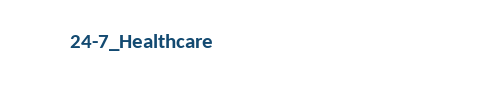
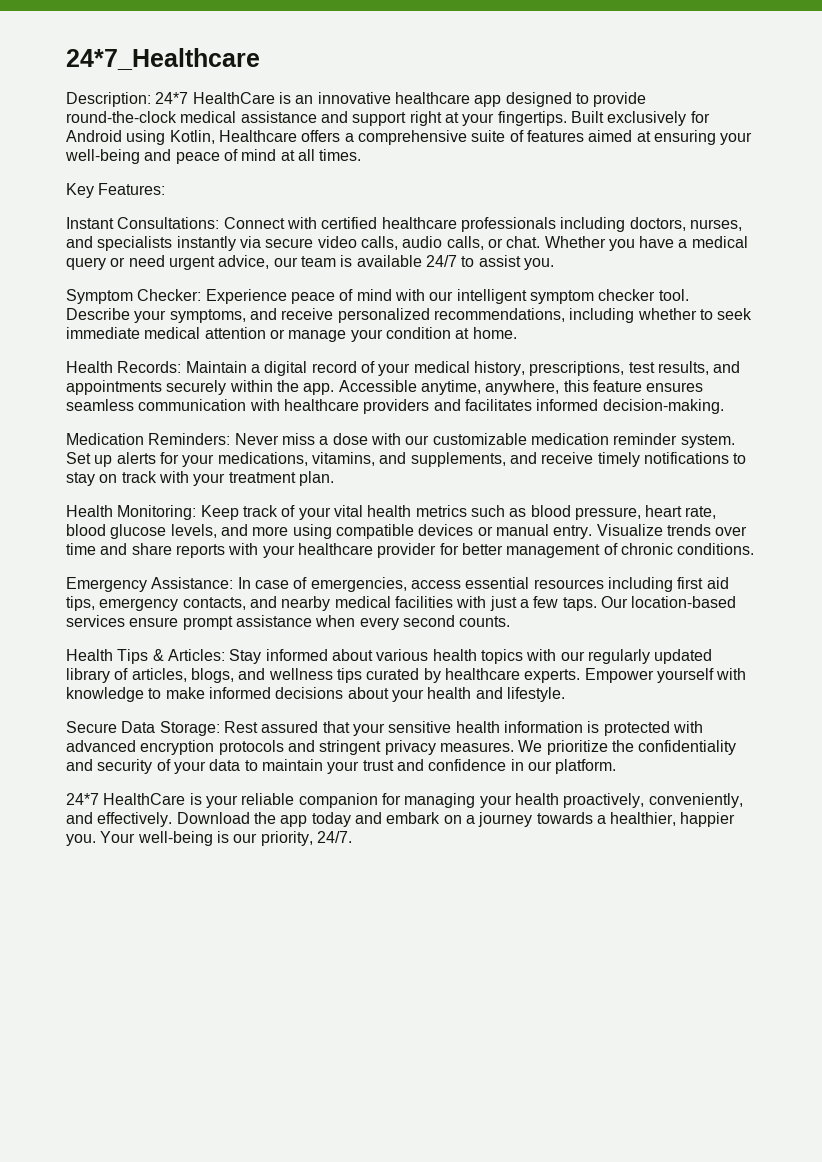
[70,34,213,51] 24-7_Healthcare -> [66,48,260,70] [66,92,647,107] [66,111,710,126] [66,130,753,145] [65,149,362,164] [66,183,166,198] [66,217,742,232] [66,236,748,251] [66,255,554,270] [66,289,689,304] [66,308,753,323] [66,327,517,342] [66,361,741,376] [66,380,704,395] [66,399,724,414] [66,433,735,448] [66,452,747,467] [66,471,334,486] [66,505,717,520] [66,524,748,539] [66,543,755,558] [66,577,729,592] [66,596,737,611] [66,615,511,630] [66,649,713,664] [66,668,747,683] [66,687,565,702] [66,721,703,736] [66,740,737,755] [66,759,617,774] [66,793,743,808] [66,812,736,827] [66,831,352,846] 24*7_Healthcare // Description: 24*7 HealthCare is an innovative healthcare app designed to provide round-the-clock medical assistance and support right at your fingertips. Built exclusively for Android using Kotlin, Healthcare offers a comprehensive suite of features aimed at ensuring your well-being and peace of mind at all times. // Key Features: // Instant Consultations: Connect with certified healthcare professionals including doctors, nurses, and specialists instantly via secure video calls, audio calls, or chat. Whether you have a medical query or need urgent advice, our team is available 24/7 to assist you. // Symptom Checker: Experience peace of mind with our intelligent symptom checker tool. Describe your symptoms, and receive personalized recommendations, including whether to seek immediate medical attention or manage your condition at home. // Health Records: Maintain a digital record of your medical history, prescriptions, test results, and appointments securely within the app. Accessible anytime, anywhere, this feature ensures seamless communication with healthcare providers and facilitates informed decision-making. // Medication Reminders: Never miss a dose with our customizable medication reminder system. Set up alerts for your medications, vitamins, and supplements, and receive timely notifications to stay on track with your treatment plan. // Health Monitoring: Keep track of your vital health metrics such as blood pressure, heart rate, blood glucose levels, and more using compatible devices or manual entry. Visualize trends over time and share reports with your healthcare provider for better management of chronic conditions. // Emergency Assistance: In case of emergencies, access essential resources including first aid tips, emergency contacts, and nearby medical facilities with just a few taps. Our location-based services ensure prompt assistance when every second counts. // Health Tips & Articles: Stay informed about various health topics with our regularly updated library of articles, blogs, and wellness tips curated by healthcare experts. Empower yourself with knowledge to make informed decisions about your health and lifestyle. // Secure Data Storage: Rest assured that your sensitive health information is protected with advanced encryption protocols and stringent privacy measures. We prioritize the confidentiality and security of your data to maintain your trust and confidence in our platform. // 24*7 HealthCare is your reliable companion for managing your health proactively, conveniently, and effectively. Download the app today and embark on a journey towards a healthier, happier you. Your well-being is our priority, 24/7.

